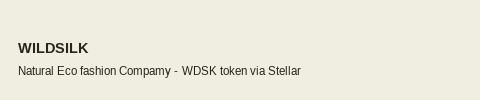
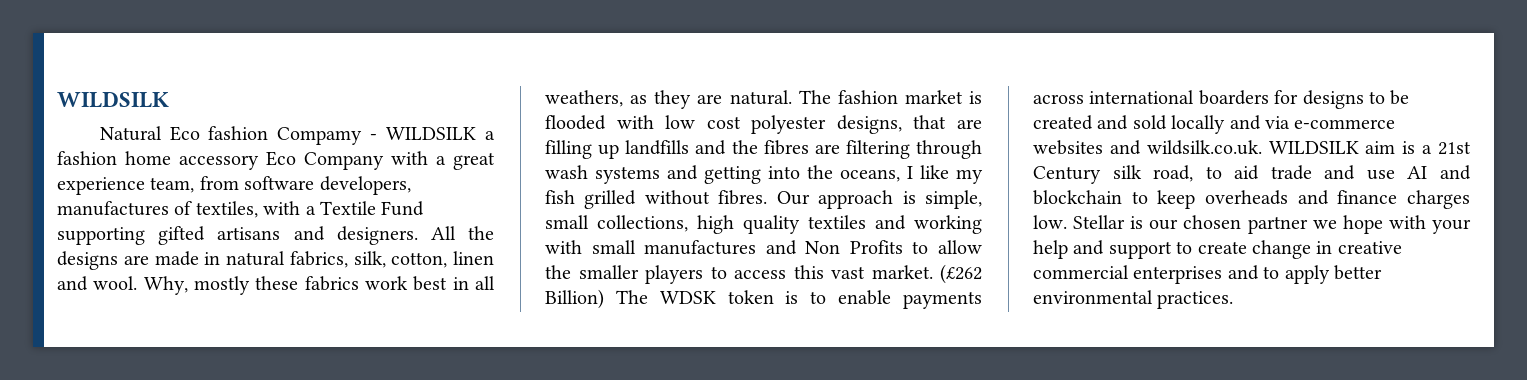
[181,66,301,75] WDSK token via Stellar -> [386,127,495,140] [57,151,495,170] [57,176,411,195] [57,201,425,218] [57,226,495,245] [57,251,494,270] [57,276,495,295] [545,90,982,109] [545,115,982,134] [545,140,982,159] [545,165,983,184] [545,190,982,209] [545,215,982,234] [545,240,982,255] [545,264,982,284] [545,289,982,309] [1033,90,1410,109] [1033,115,1396,134] [1033,140,1471,155] [1033,165,1471,184] [1033,190,1470,209] [1033,215,1471,234] [1033,240,1402,259] [1033,265,1382,284] [1033,290,1234,309] WILDSILK a fashion home accessory Eco Company with a great experience team, from software developers, manufactures of textiles, with a Textile Fund supporting gifted artisans and designers. All the designs are made in natural fabrics, silk, cotton, linen and wool. Why, mostly these fabrics work best in all weathers, as they are natural. The fashion market is flooded with low cost polyester designs, that are filling up landfills and the fibres are filtering through wash systems and getting into the oceans, I like my fish grilled without fibres. Our approach is simple, small collections, high quality textiles and working with small manufactures and Non Profits to allow the smaller players to access this vast market. (£262 Billion) The WDSK token is to enable payments across international boarders for designs to be created and sold locally and via e-commerce websites and wildsilk.co.uk. WILDSILK aim is a 21st Century silk road, to aid trade and use AI and blockchain to keep overheads and finance charges low. Stellar is our chosen partner we hope with your help and support to create change in creative commercial enterprises and to apply better environmental practices.

